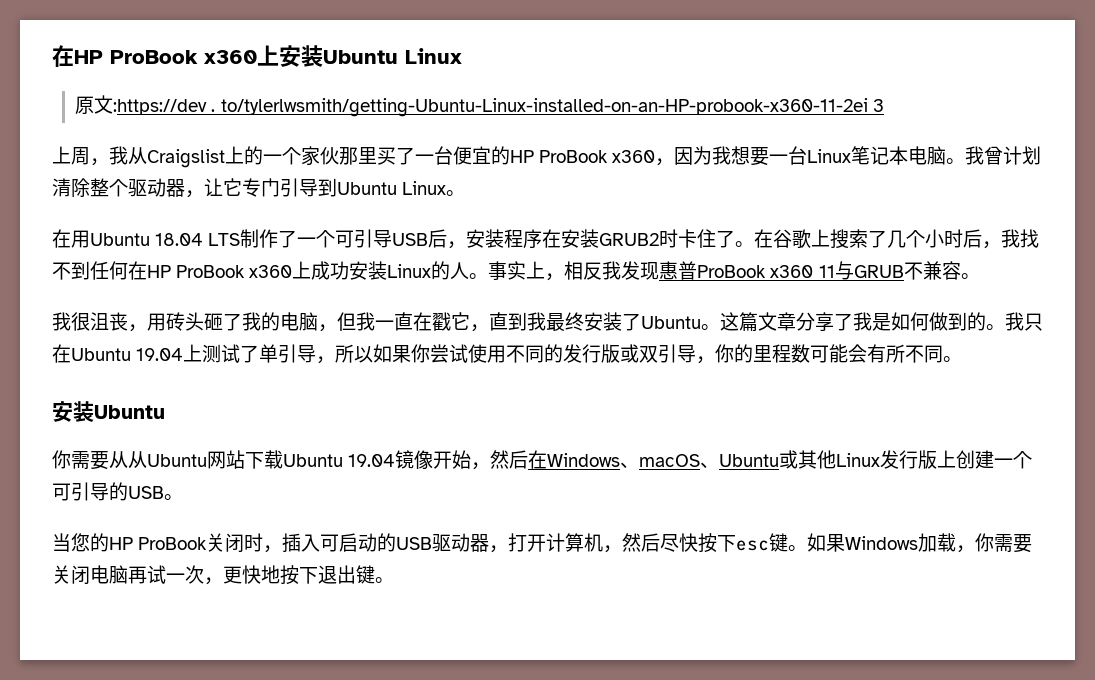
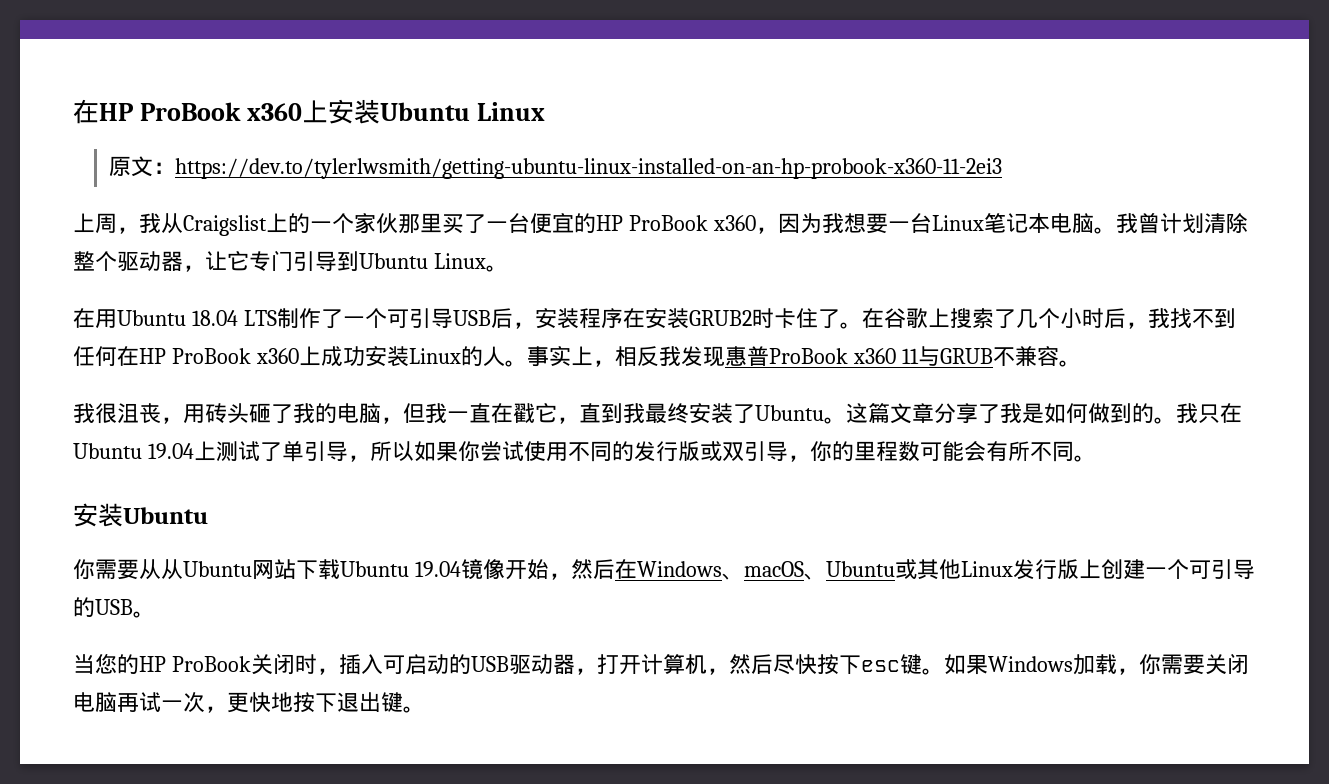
[113,98,884,117] :https://dev . to/tylerlwsmith/getting-Ubuntu-Linux-installed-on-an-HP-probook-x360-11-2ei 3 -> [152,158,1002,179] ：https://dev.to/tylerlwsmith/getting-ubuntu-linux-installed-on-an-hp-probook-x360-11-2ei3

